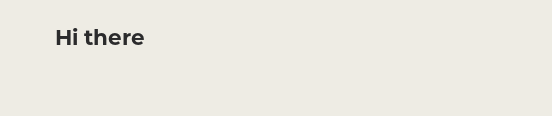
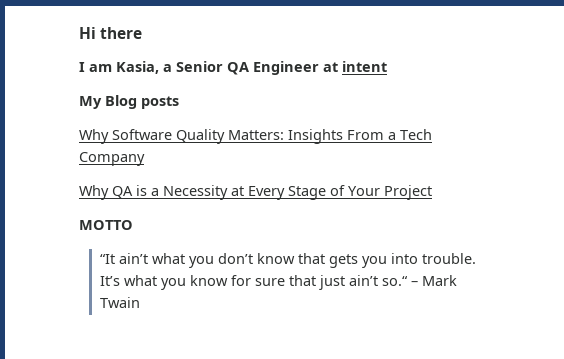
(145, 37) none -> [79,61,387,75] [79,95,179,109] [79,129,432,144] [79,152,145,166] [79,185,432,200] [79,220,133,230] [99,253,476,268] [99,275,457,290] [99,297,140,308] // I am Kasia, a Senior QA Engineer at intent // My Blog posts // Why Software Quality Matters: Insights From a Tech Company // Why QA is a Necessity at Every Stage of Your Project // MOTTO // “It ain’t what you don’t know that gets you into trouble. It’s what you know for sure that just ain’t so.“ – Mark Twain

